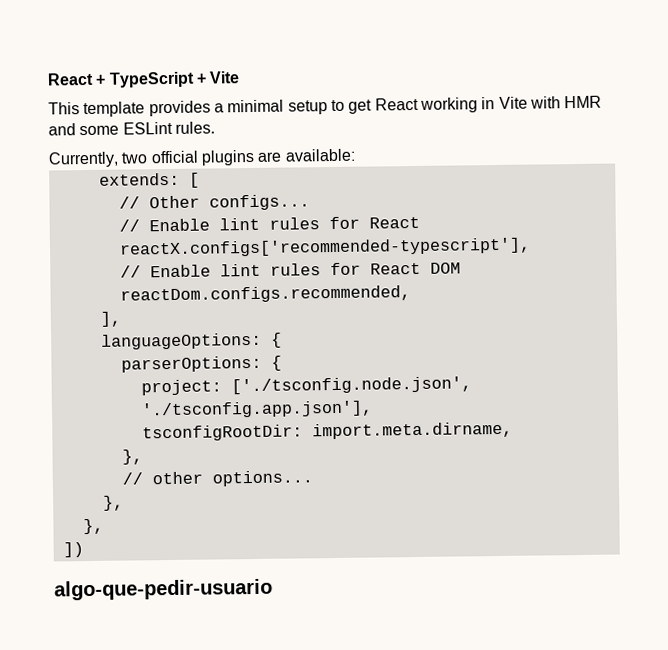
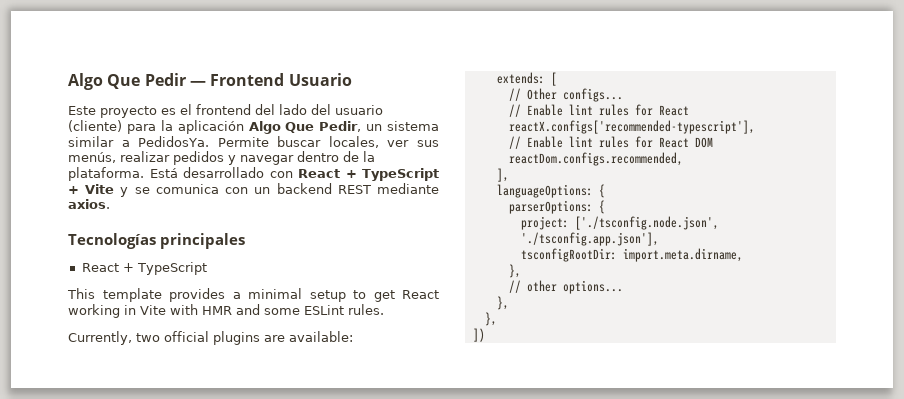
(47, 79) none -> [68,73,352,90] [68,104,383,118] [68,120,439,134] [68,136,440,148] [68,151,375,165] [68,167,293,181] Algo Que Pedir — Frontend Usuario // Este proyecto es el frontend del lado del usuario (cliente) para la aplicación Algo Que Pedir, un sistema similar a PedidosYa. Permite buscar locales, ver sus menús, realizar pedidos y navegar dentro de la plataforma. Está desarrollado con
(241, 77) none -> [120,183,440,197] [68,199,110,209] [68,233,246,249] [81,262,207,275] y se comunica con un backend REST mediante axios. // Tecnologías principales // React + TypeScript
[54,578,273,601] // algo-que-pedir-usuario -> (485, 335) none

